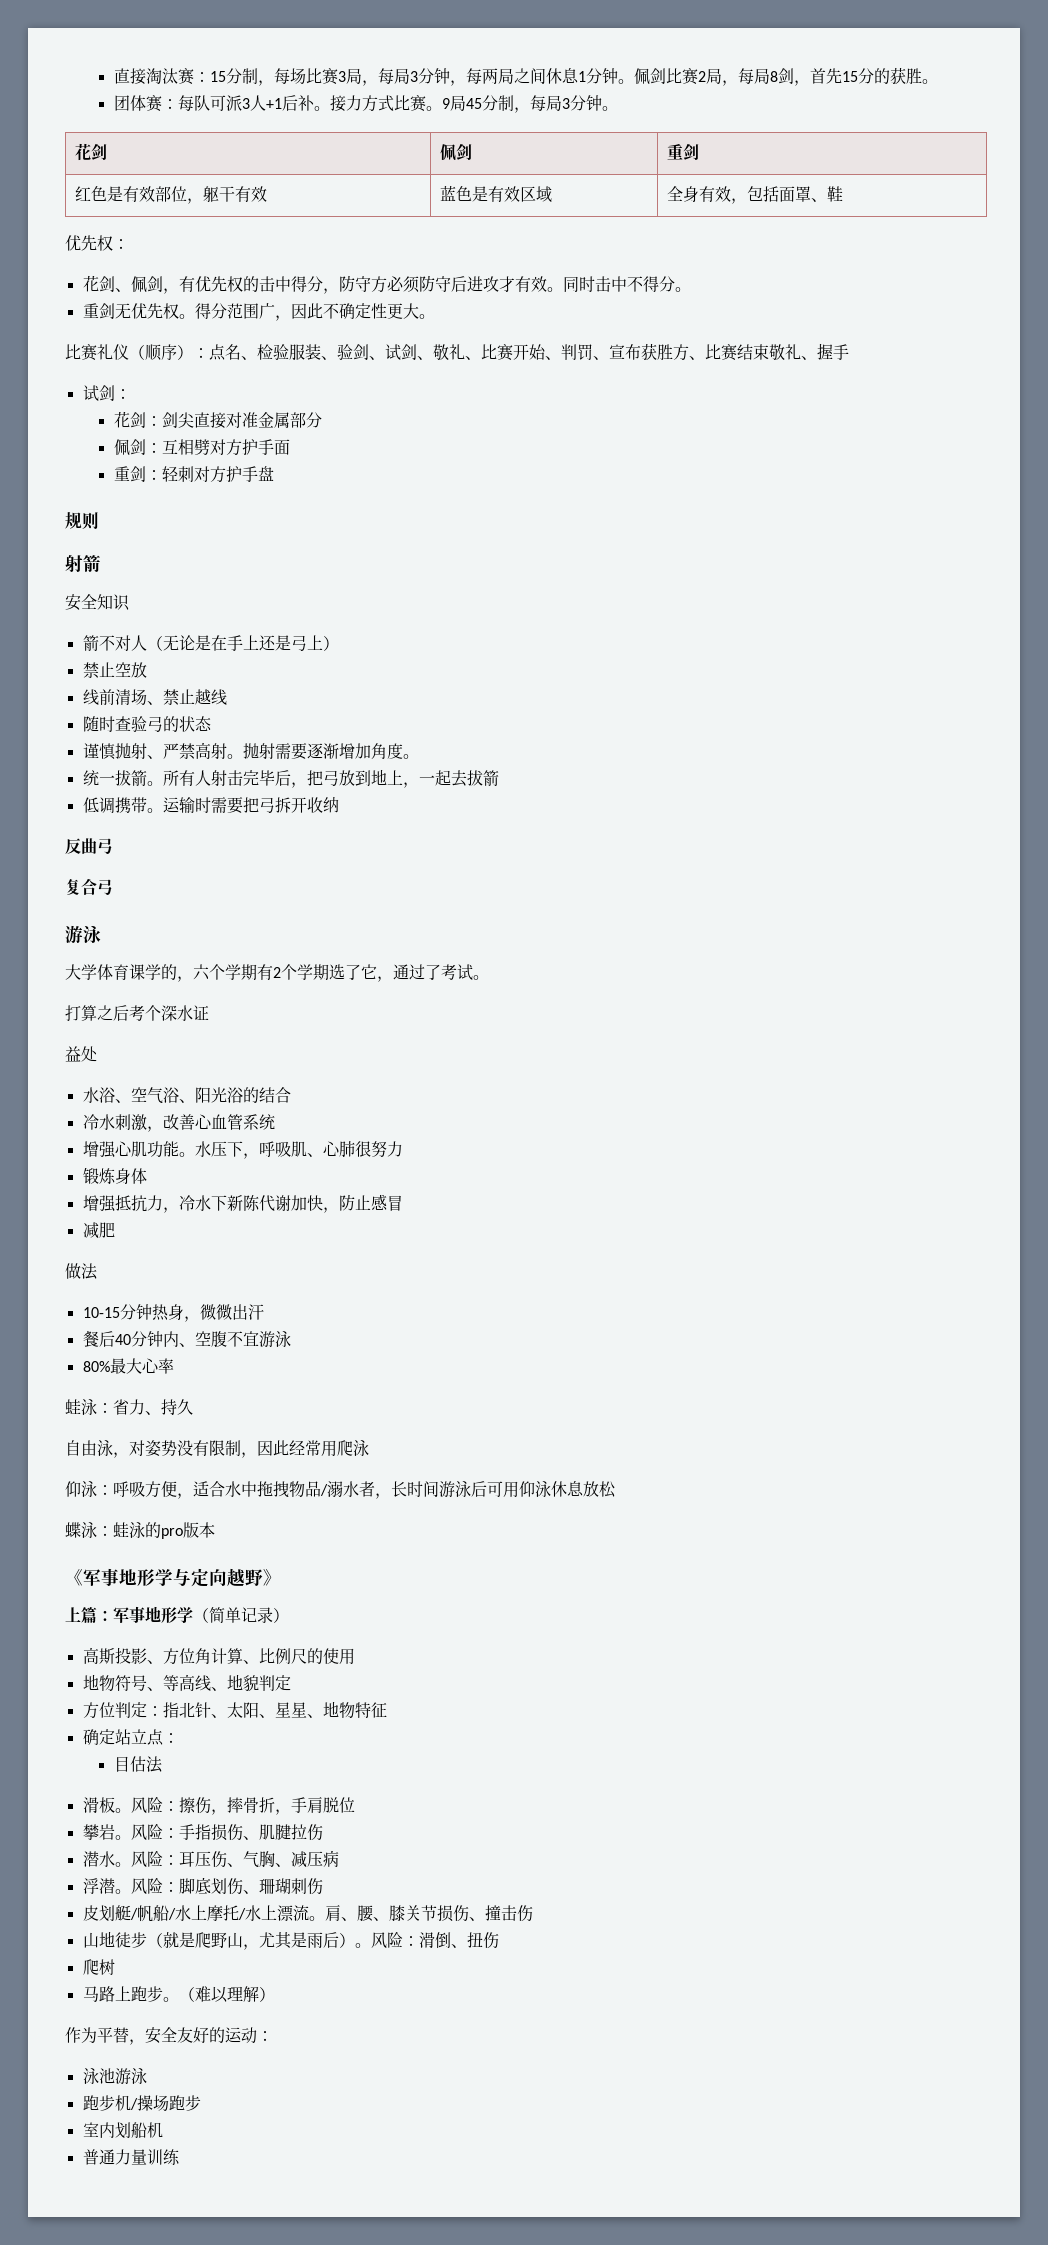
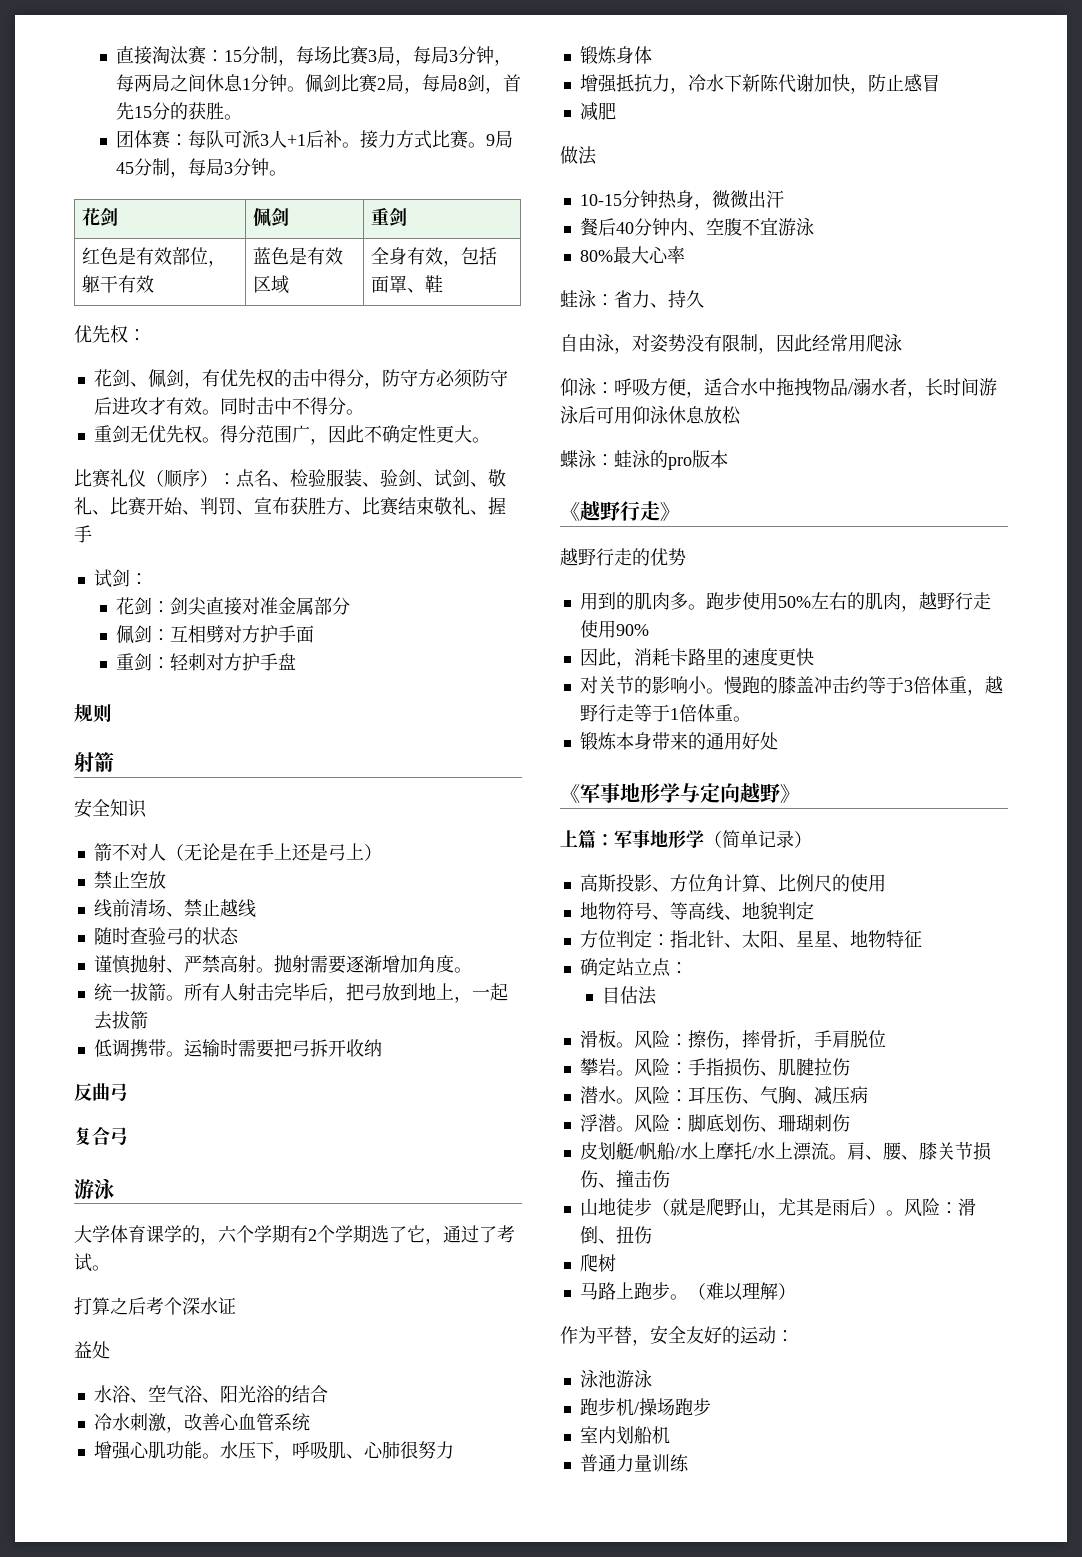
(215, 1530) none -> [560,501,680,521] [560,548,686,566] [579,592,991,612] [579,620,649,638] [579,648,814,668] [579,676,1003,696] [579,704,751,722] [579,732,778,750] // 《越野行走》 // 越野行走的优势 // 用到的肌肉多。跑步使用50%左右的肌肉，越野行走使用90% // 因此，消耗卡路里的速度更快 // 对关节的影响小。慢跑的膝盖冲击约等于3倍体重，越野行走等于1倍体重。 // 锻炼本身带来的通用好处

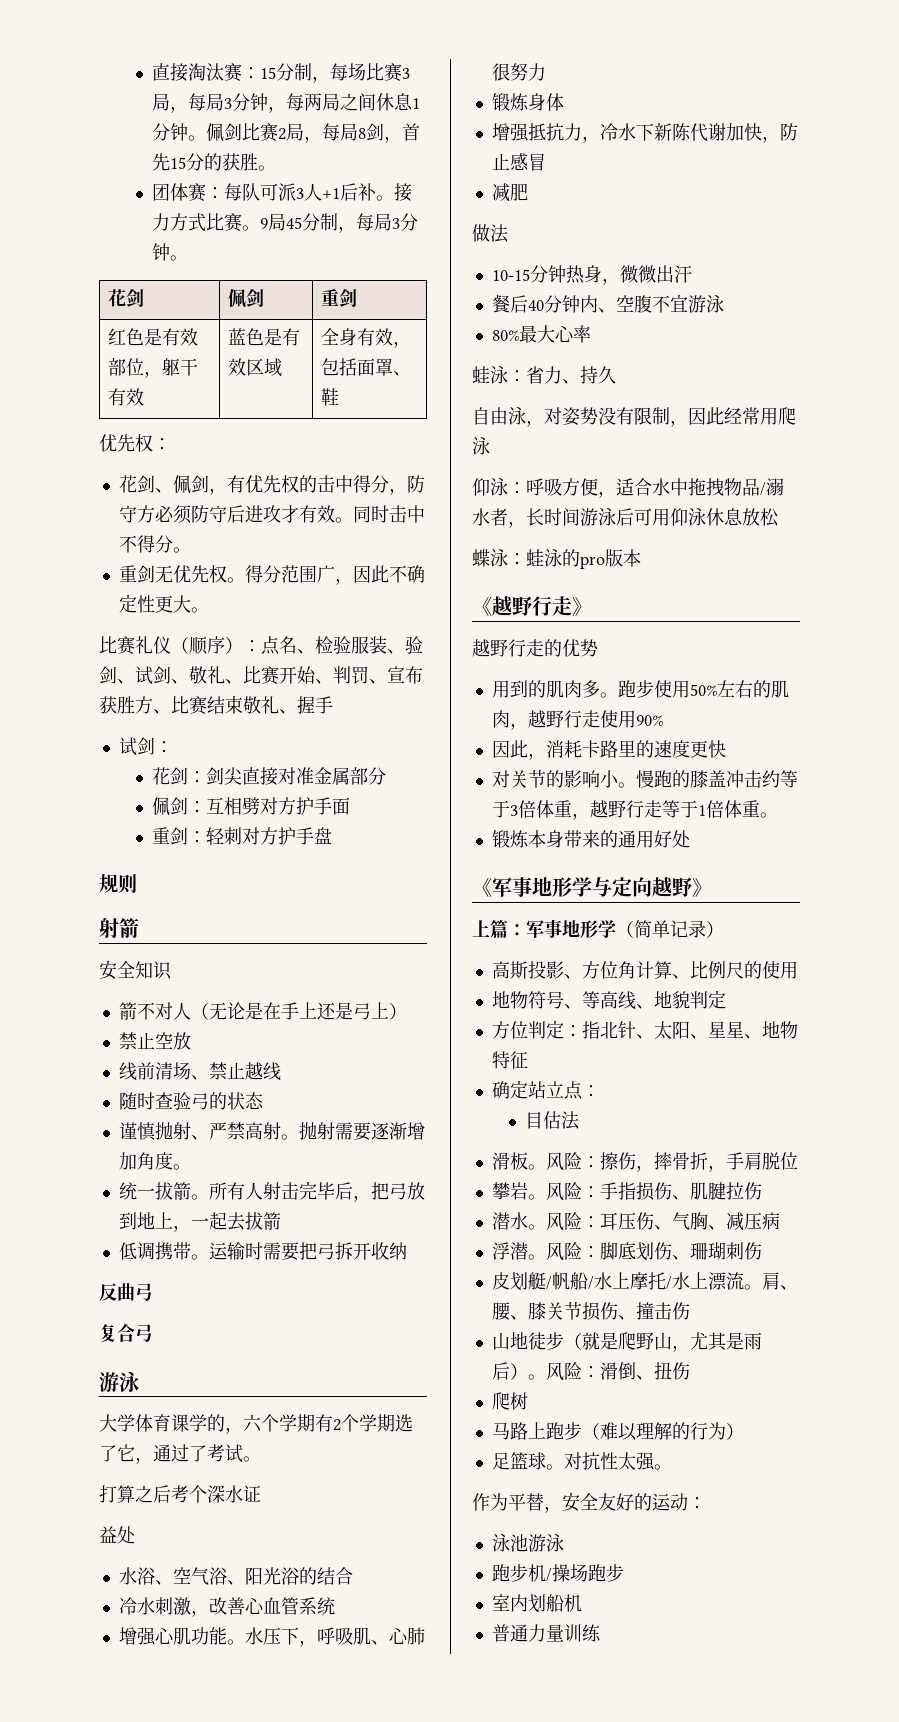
[669,1294,688,1300] 。 -> (582, 1431) none
[777,1283,796,1300] ） -> [671,1422,744,1440] [491,1452,672,1471] 的行为） // 足篮球。对抗性太强。

